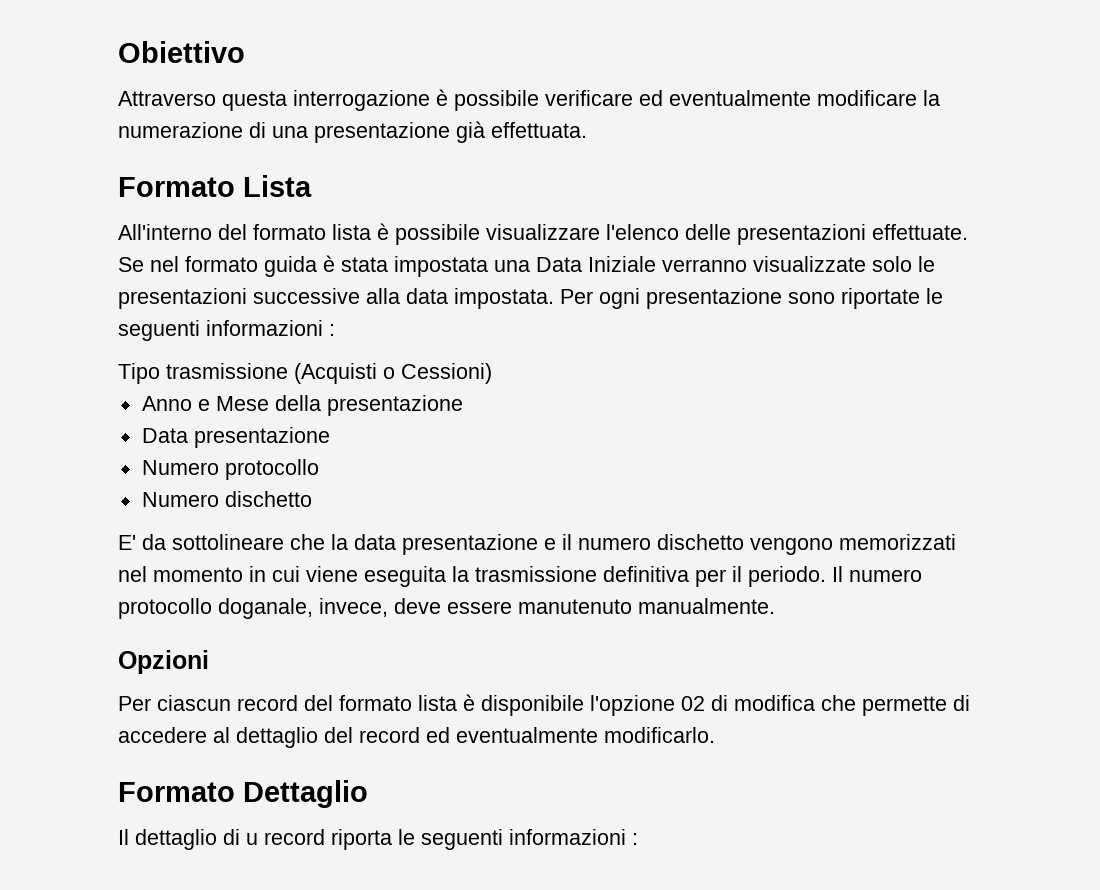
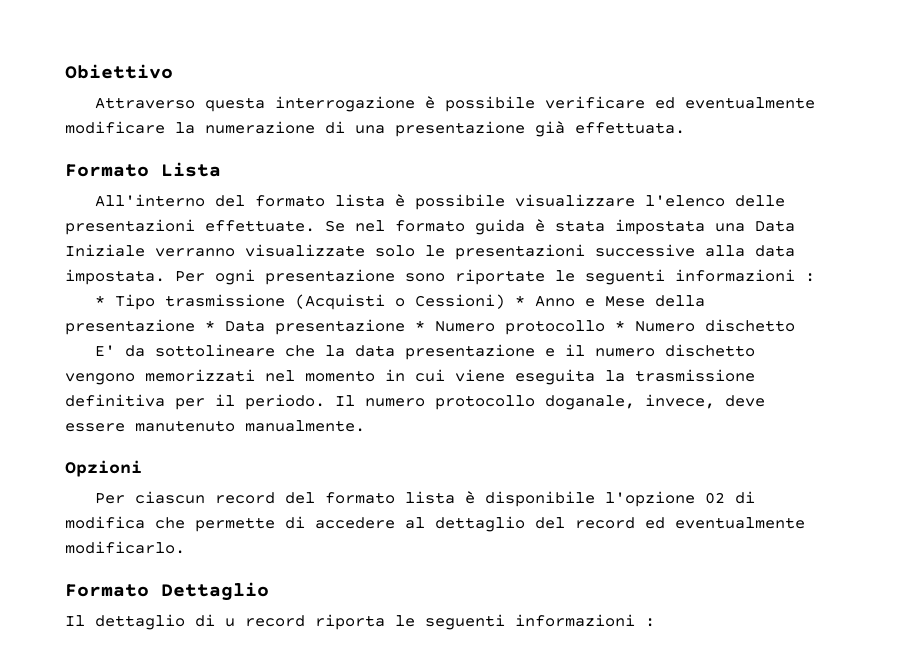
(335, 330) none -> [94,295,105,306] *
(492, 373) // -> [514,295,525,306] *
(463, 405) // -> [205,320,215,331] *
(330, 437) // -> [415,320,425,331] *
(319, 469) // -> [615,320,625,331] *

